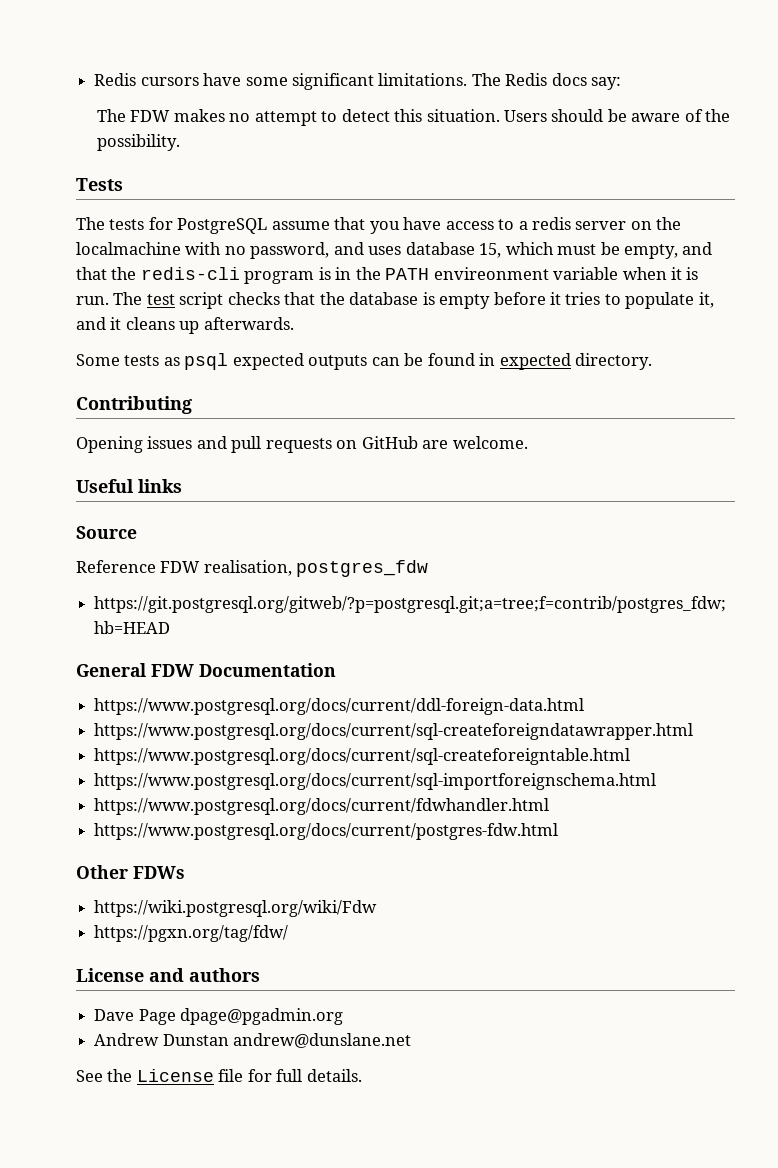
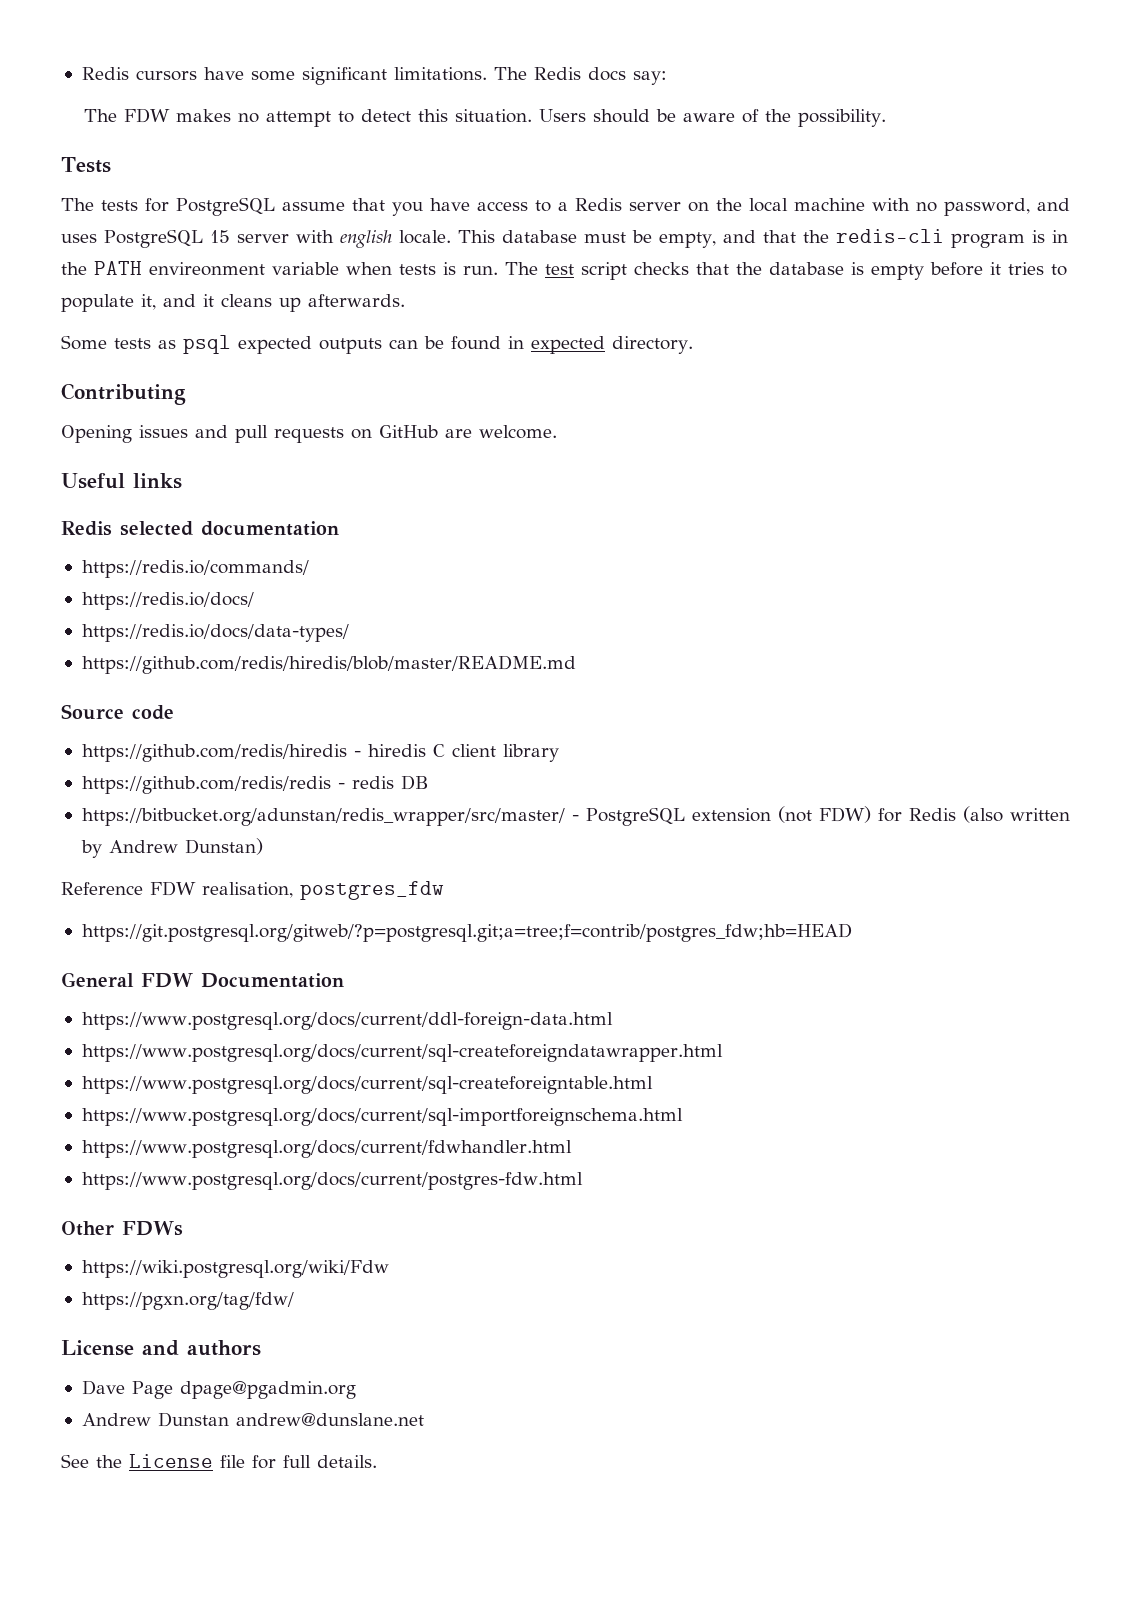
[532,217,572,230] redis -> [575,198,622,211] Redis
[76,242,181,255] localmachine -> [749,198,865,212] local machine
[405,242,554,258] database 15, which -> [104,229,577,248] PostgreSQL 15 server with english locale. This database
[671,267,683,280] it -> [399,264,436,275] tests
[76,526,137,539] Source -> [61,521,339,536] [81,560,309,578] [81,592,254,610] [81,624,349,642] [81,655,576,674] [61,704,174,720] [81,744,559,762] [81,775,429,794] [81,806,1070,826] [80,838,263,858] Redis selected documentation // https://redis.io/commands/ // https://redis.io/docs/ // https://redis.io/docs/data-types/ // https://github.com/redis/hiredis/blob/master/README.md // Source code // https://github.com/redis/hiredis - hiredis C client library // https://github.com/redis/redis - redis DB // https://bitbucket.org/adunstan/redis_wrapper/src/master/ - PostgreSQL extension (not FDW) for Redis (also written by Andrew Dunstan)

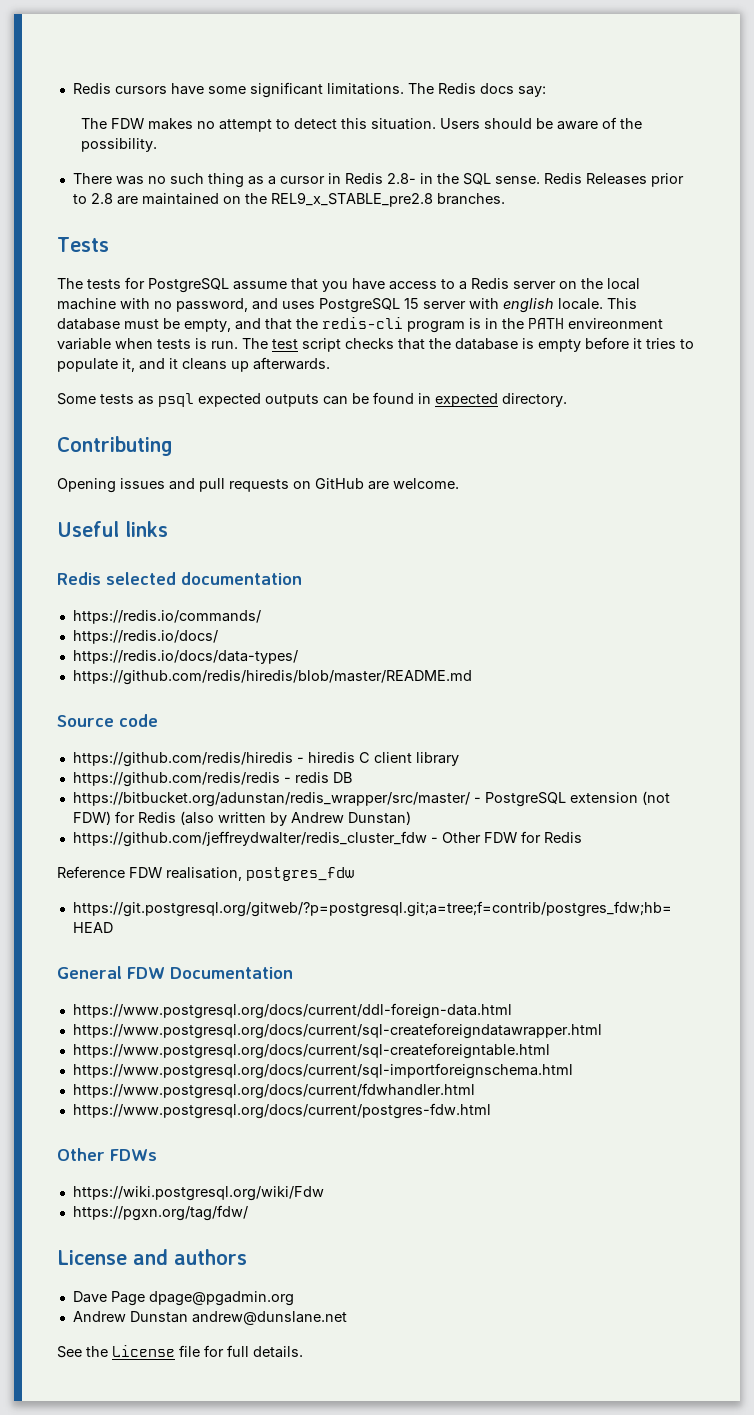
(887, 118) none -> [72,173,684,188] [72,192,505,207] // There was no such thing as a cursor in Redis 2.8- in the SQL sense. Redis Releases prior to 2.8 are maintained on the REL9_x_STABLE_pre2.8 branches.
(263, 846) none -> [72,831,582,847] // https://github.com/jeffreydwalter/redis_cluster_fdw - Other FDW for Redis

